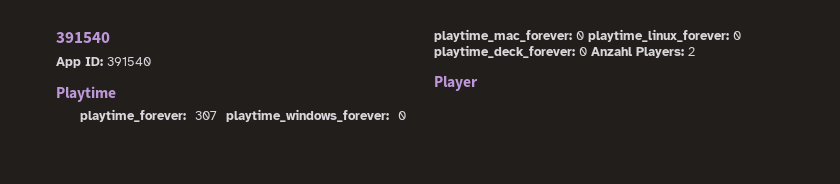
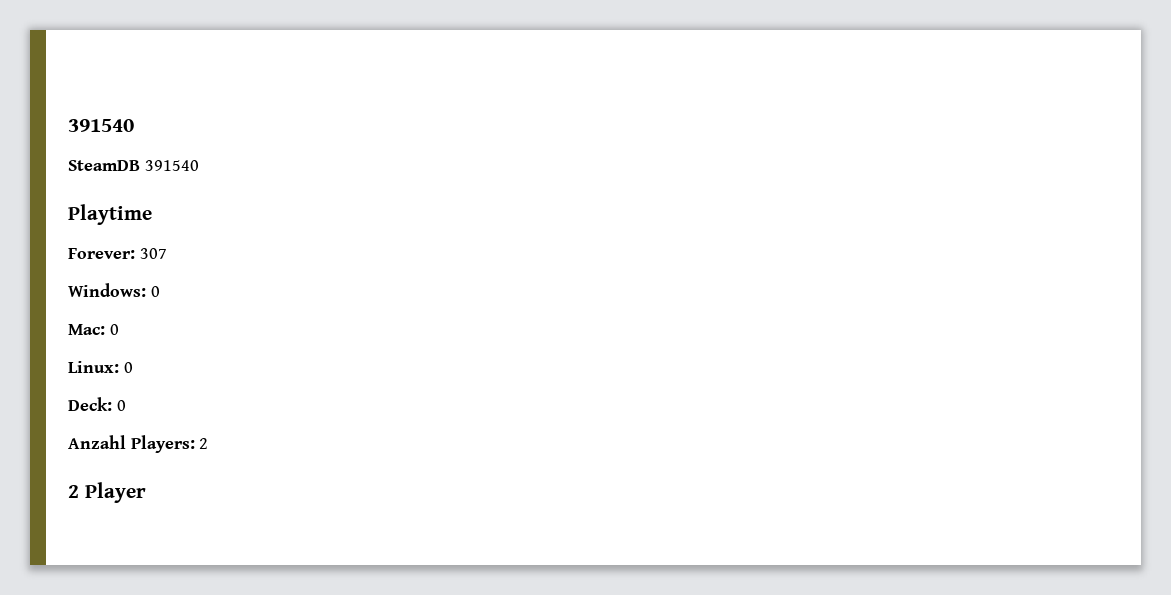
[56,32,110,43] [56,57,103,68] 391540 // App ID: -> [68,119,134,132] [68,160,140,171] 391540 // SteamDB
[79,109,186,122] playtime_forever: -> [68,248,135,259] Forever:
[225,109,406,122] [434,29,741,42] [434,45,587,58] playtime_windows_forever: 0 playtime_mac_forever: 0 playtime_linux_forever: 0 playtime_deck_forever: 0 -> [68,283,160,297] [68,324,119,335] [68,361,133,373] [68,397,126,411] // Windows: 0 // Mac: 0 // Linux: 0 // Deck: 0 //
(695, 51) none -> [68,485,79,498] 2

